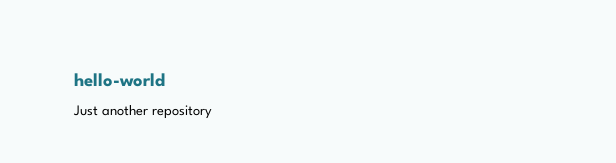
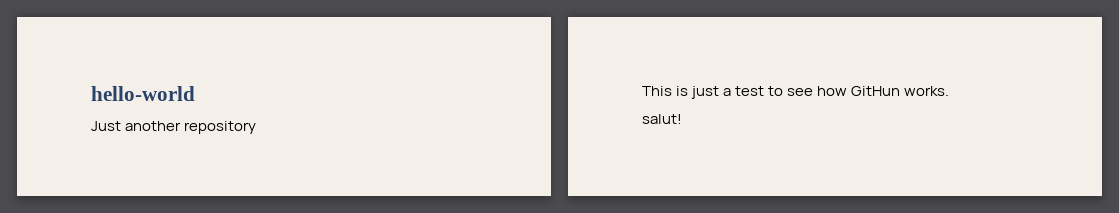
(212, 112) none -> [642,86,950,99] [642,114,682,124] // This is just a test to see how GitHun works. // salut!

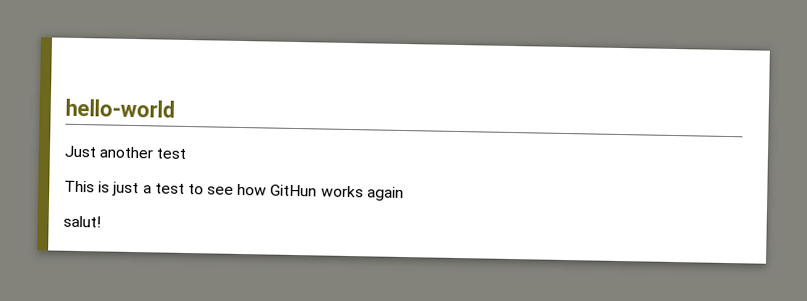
[184,121,257,134] repository -> [156,148,187,159] test
[904,86,950,96] works. -> [320,185,404,202] works again

